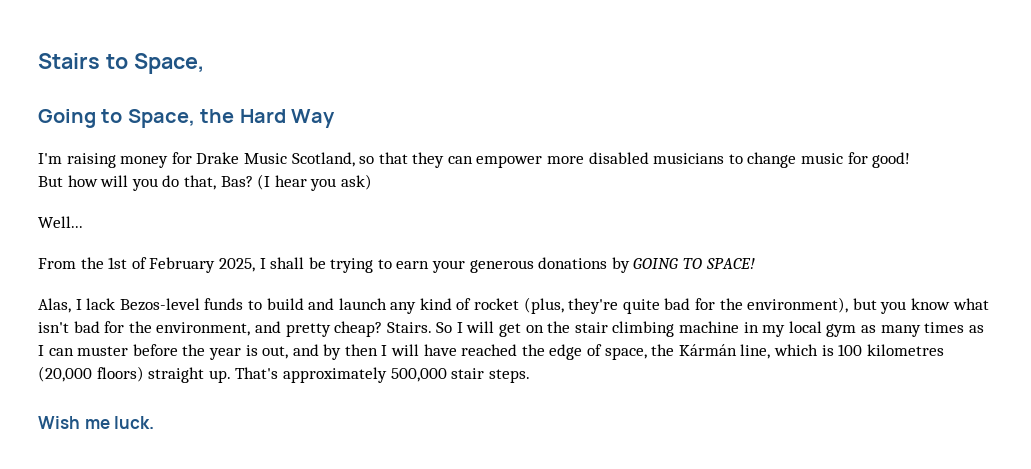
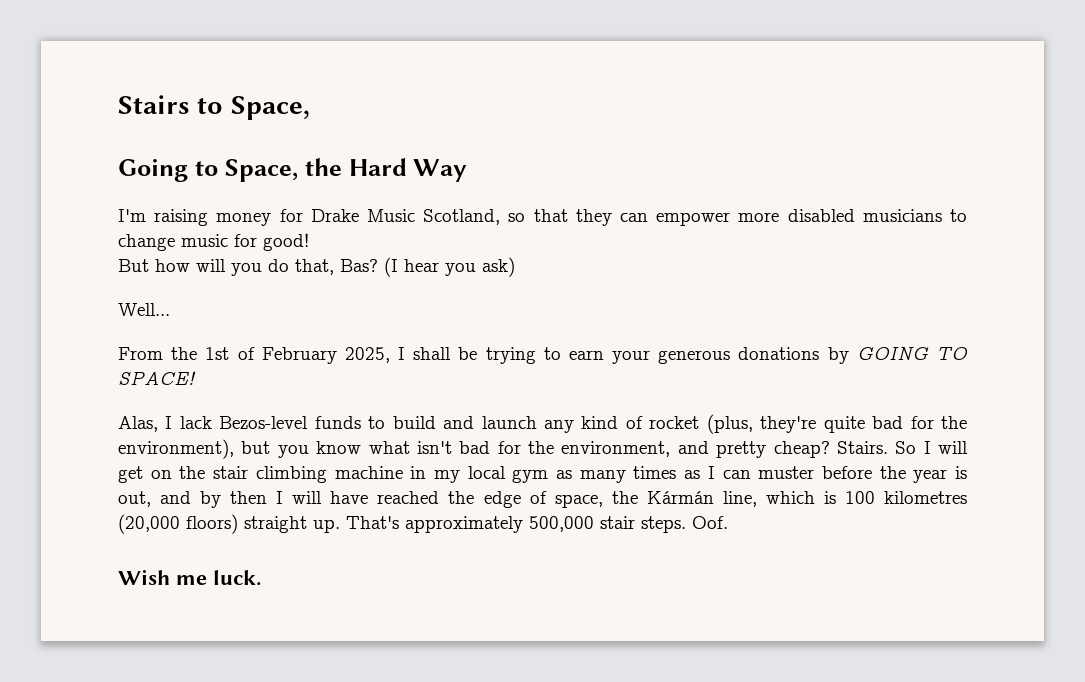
(530, 376) none -> [692,516,728,529] Oof.

